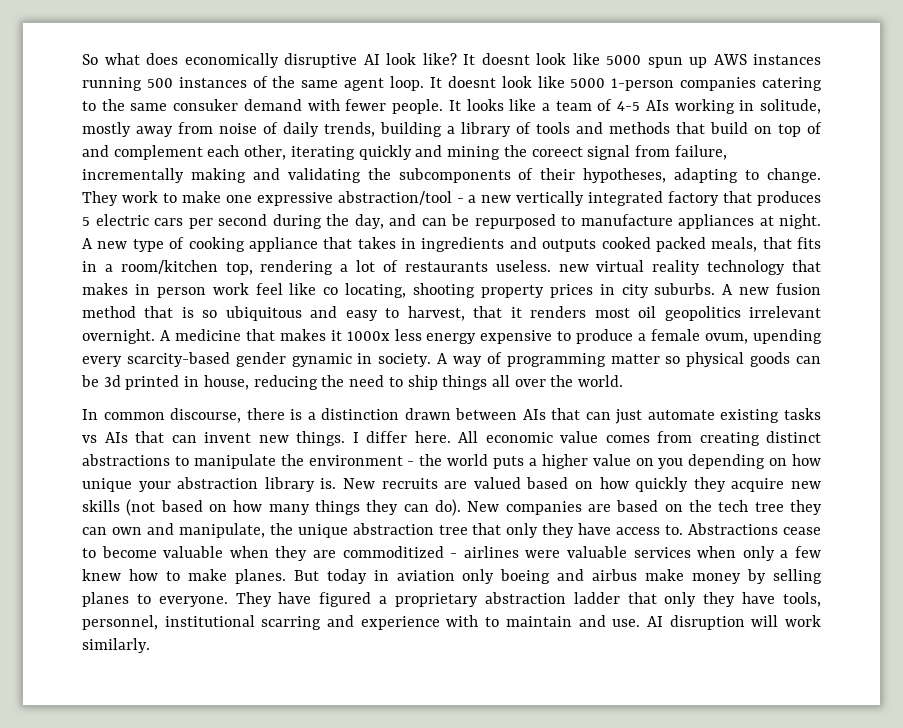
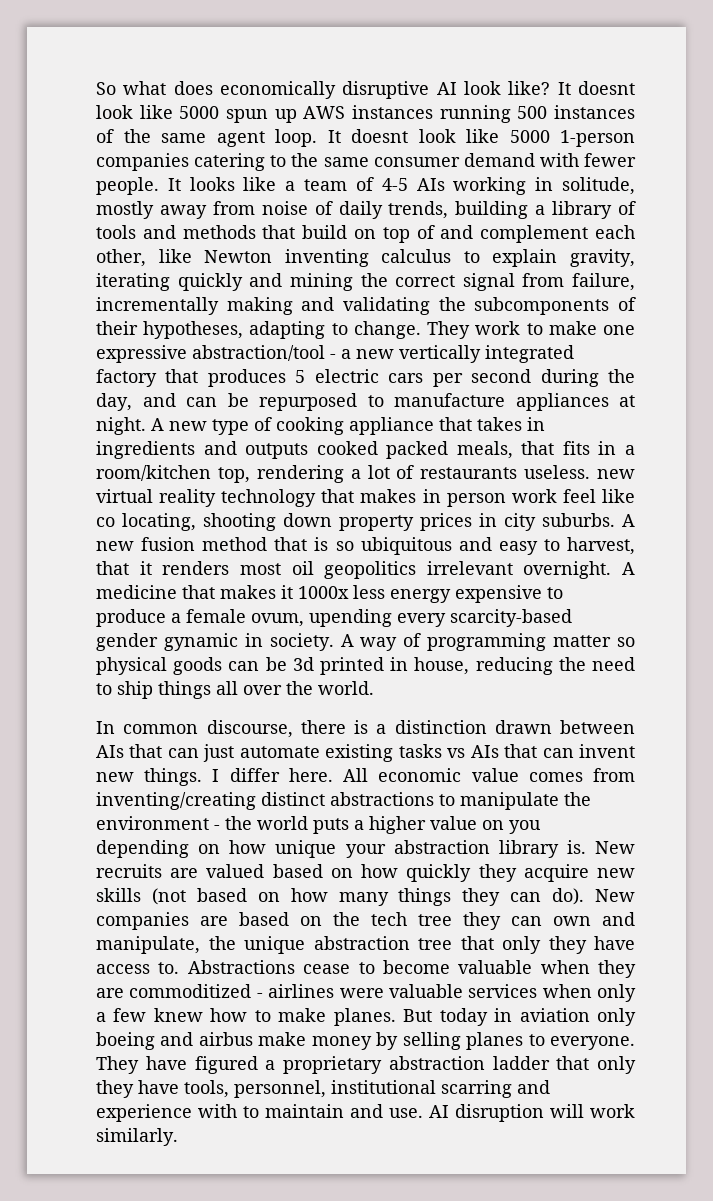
[173,99,239,111] consuker -> [373,157,460,167] consumer
(287, 152) none -> [158,249,635,267] like Newton inventing calculus to explain gravity,
[531,147,583,157] coreect -> [395,275,456,287] correct
(475, 290) none -> [283,513,332,527] down
[699,432,760,446] creating -> [96,792,256,810] inventing/creating

